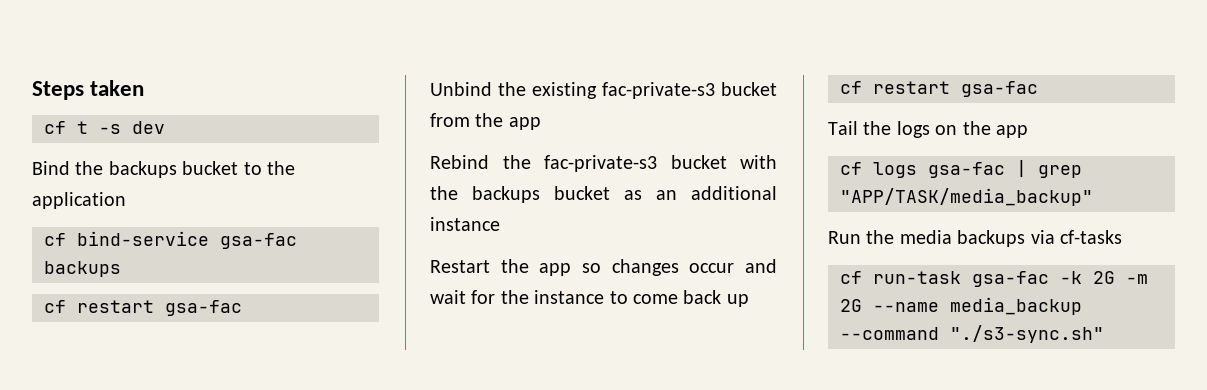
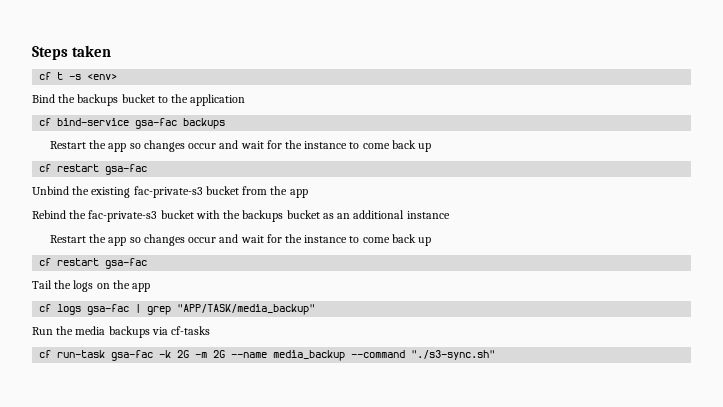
[132,121,165,134] dev -> [87,73,118,80] <env>
(121, 269) none -> [49,140,432,152] // Restart the app so changes occur and wait for the instance to come back up

